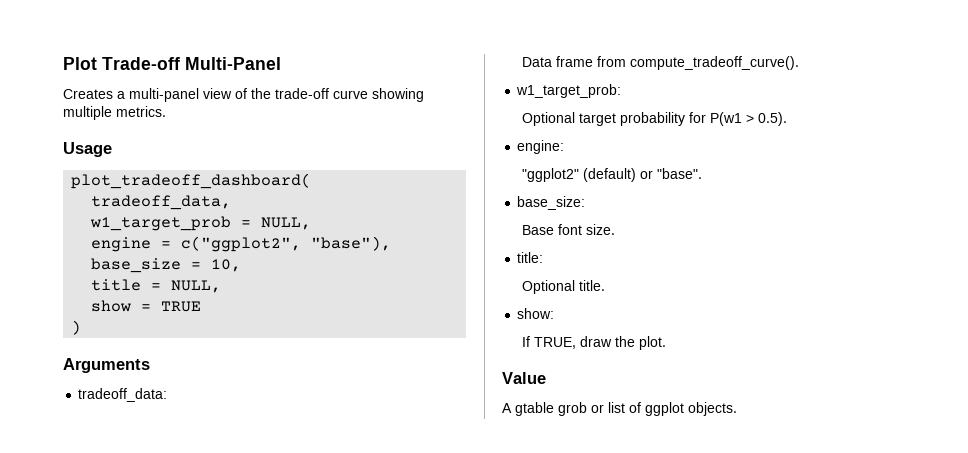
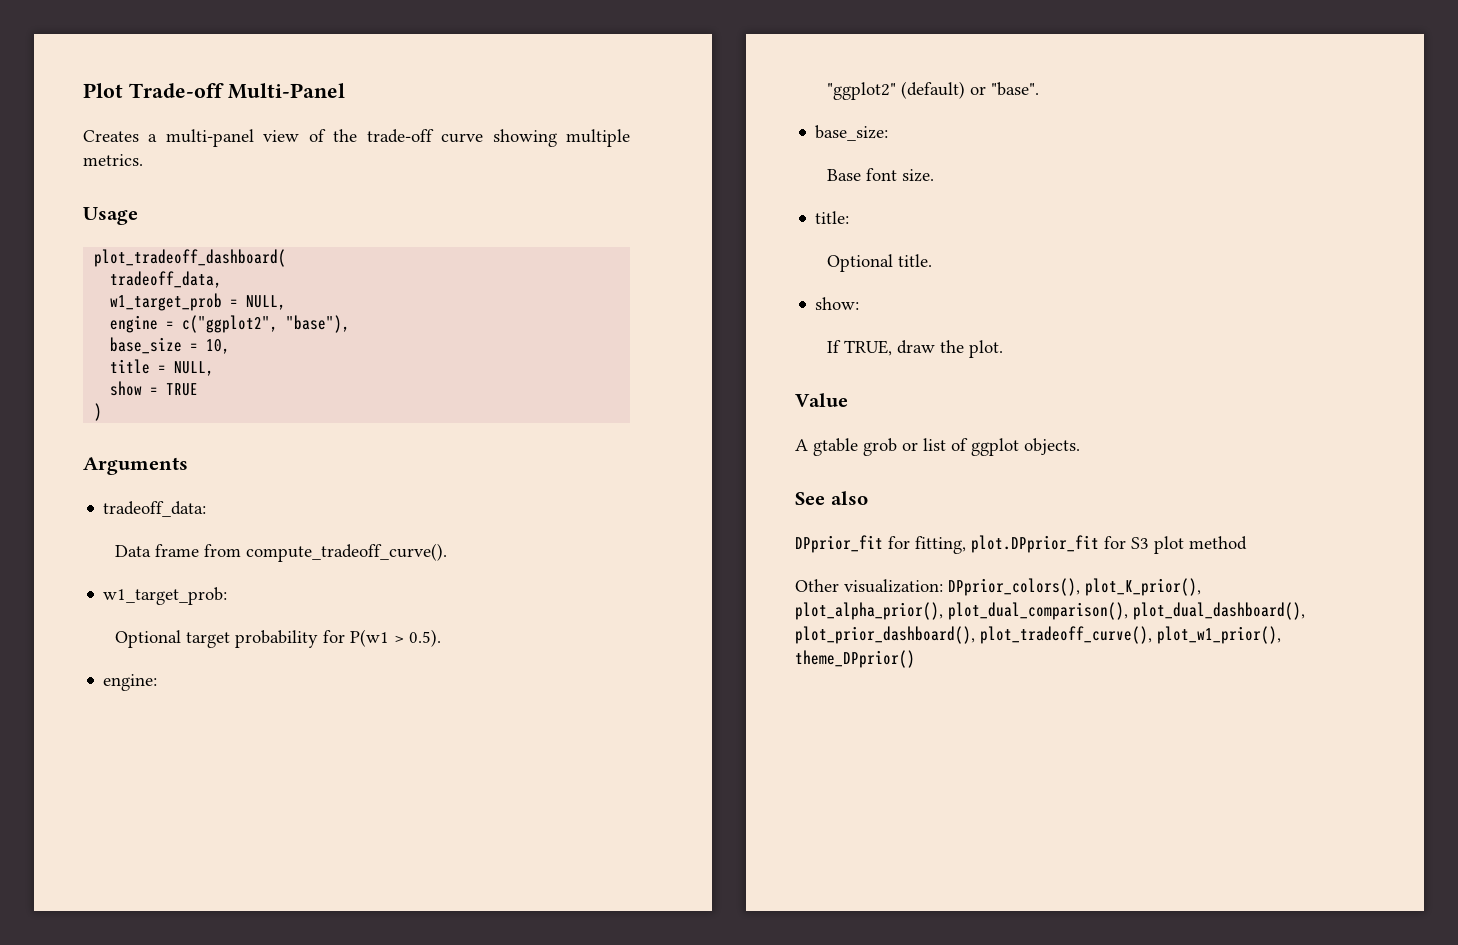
(737, 409) none -> [795,491,868,505] [795,535,1247,554] [795,578,1201,596] [795,602,1305,620] [795,626,1281,644] [795,650,915,668] // See also // DPprior_fit for fitting, plot.DPprior_fit for S3 plot method // Other visualization: DPprior_colors(), plot_K_prior(), plot_alpha_prior(), plot_dual_comparison(), plot_dual_dashboard(), plot_prior_dashboard(), plot_tradeoff_curve(), plot_w1_prior(), theme_DPprior()

